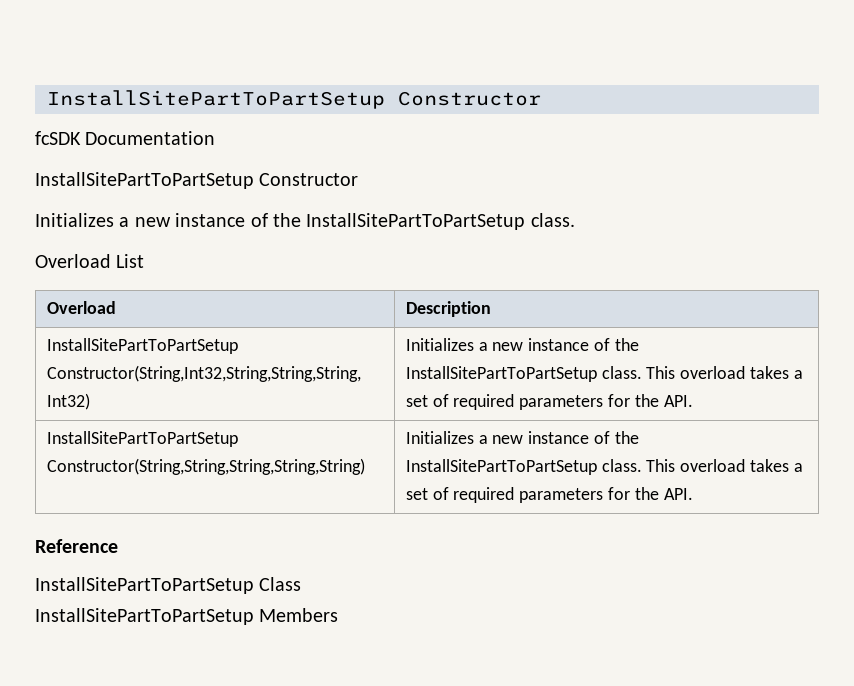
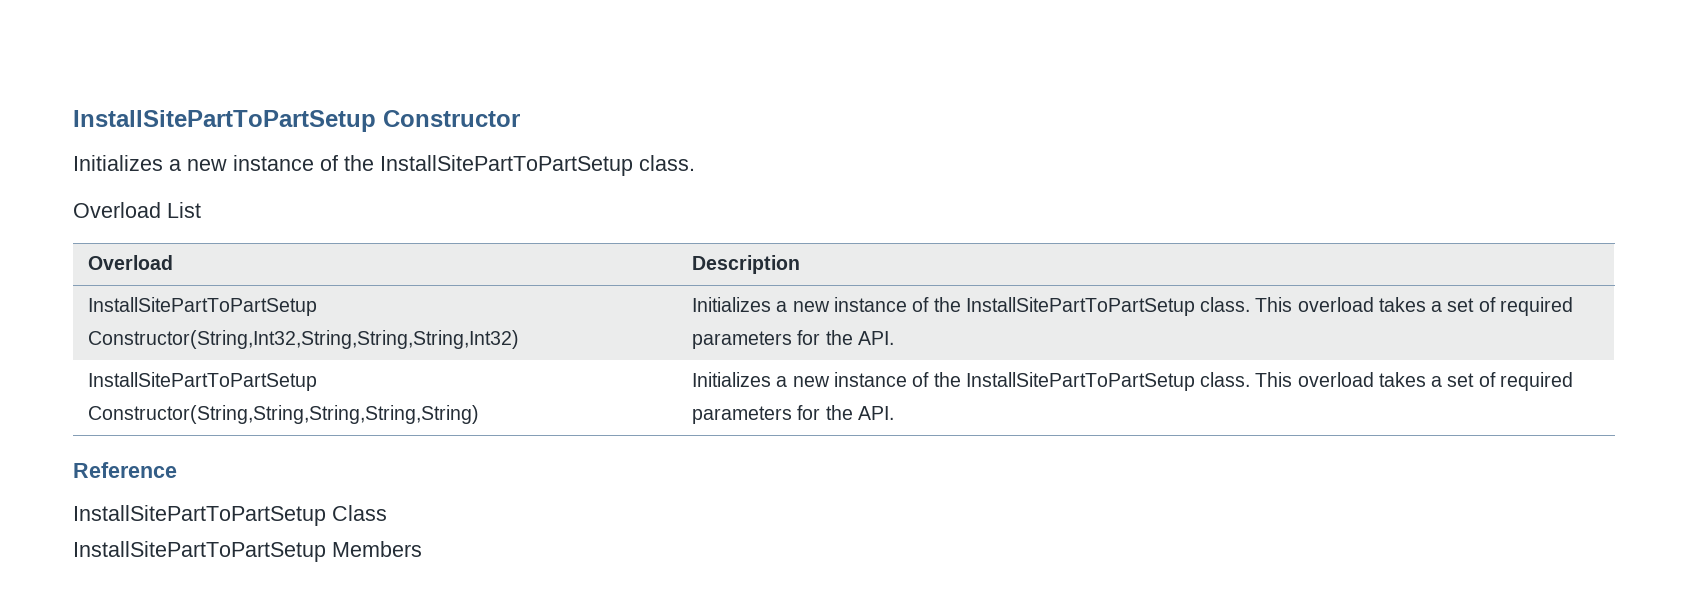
[47,90,541,109] [35,131,216,145] [35,172,359,189] InstallSitePartToPartSetup Constructor // fcSDK Documentation // InstallSitePartToPartSetup Constructor -> [73,110,520,132] InstallSitePartToPartSetup Constructor

